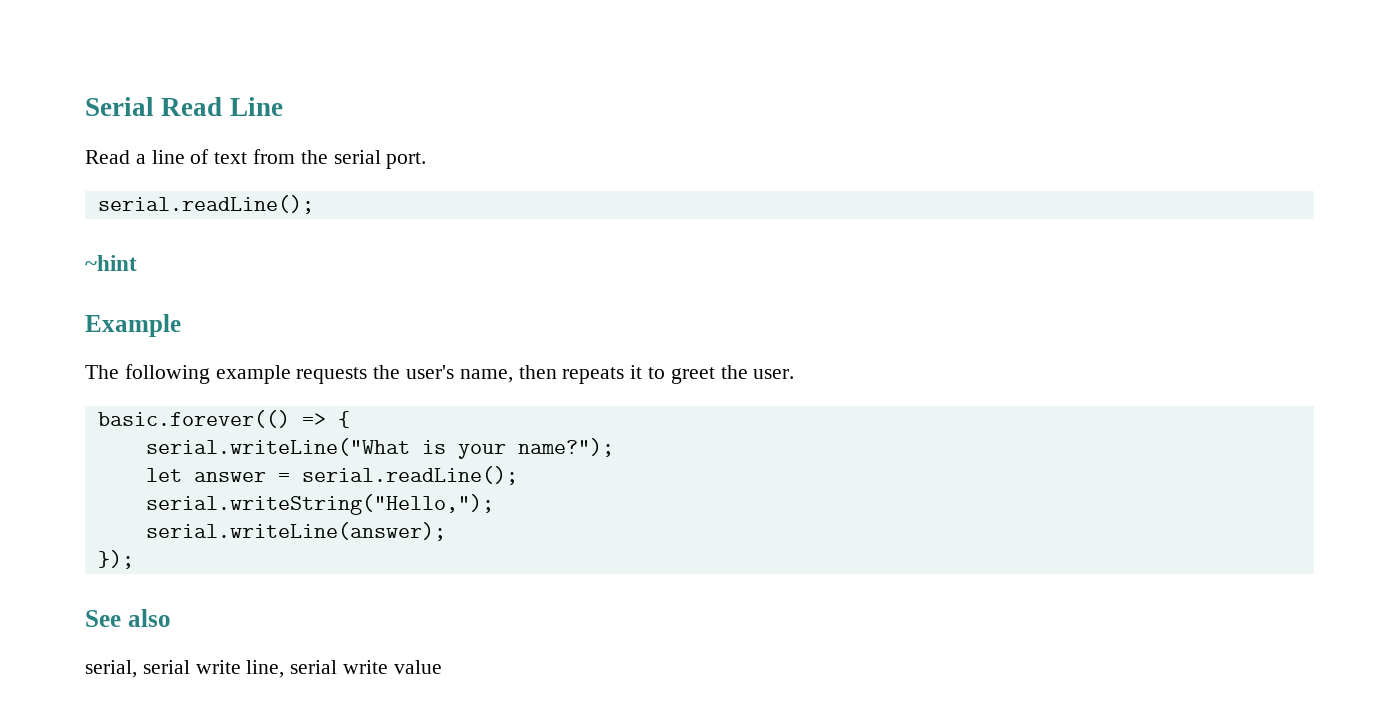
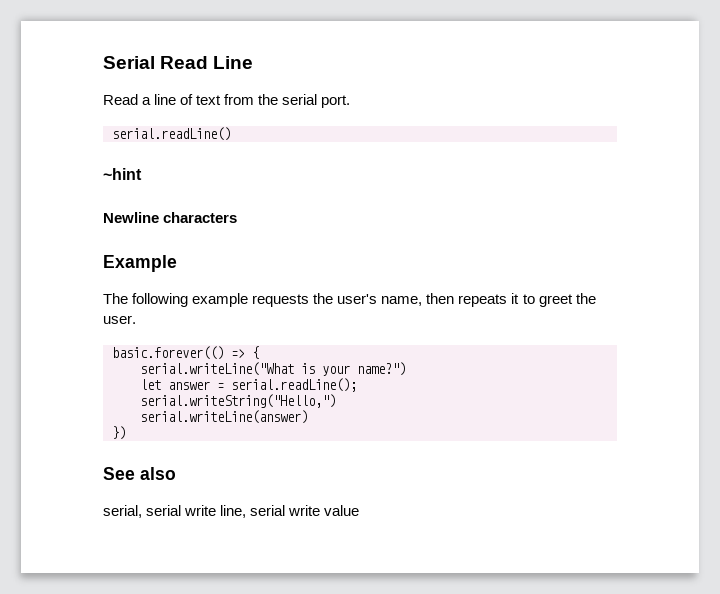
[97,195,314,214] serial.readLine(); -> [112,127,231,141] serial.readLine()
(137, 263) none -> [103,212,238,223] // Newline characters
[517,438,614,457] name?"); -> [357,362,406,376] name?")
[145,494,494,515] [145,522,446,541] [97,550,134,569] serial.writeString("Hello,"); // serial.writeLine(answer); // }); -> [140,394,336,408] [140,410,308,424] [112,426,126,440] serial.writeString("Hello,") // serial.writeLine(answer) // })

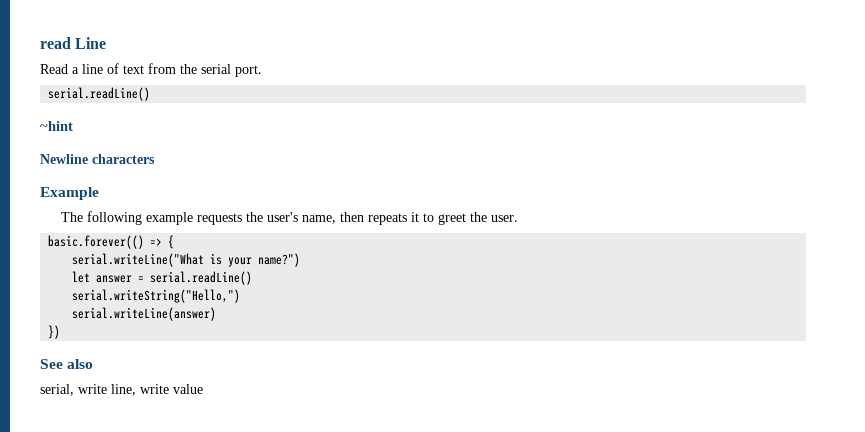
[103,56,209,69] Serial Read -> [40,37,71,49] read
[231,378,357,392] serial.readLine(); -> [150,271,253,285] serial.readLine()
[146,505,182,516] serial -> (74, 390) none
[250,505,286,516] serial -> (136, 390) none

